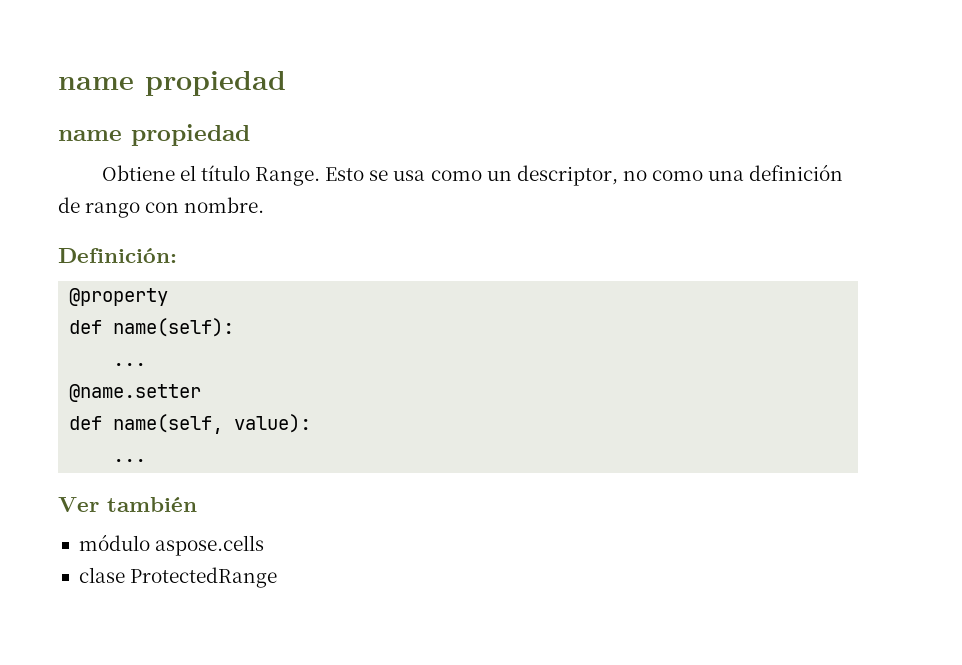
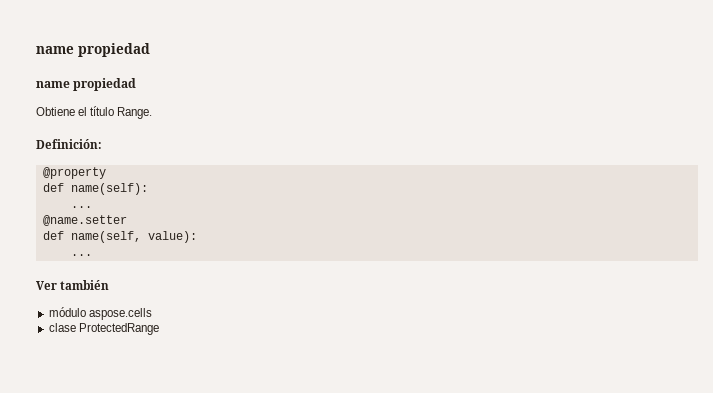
[325,164,844,186] [58,197,265,218] Esto se usa como un descriptor, no como una definición de rango con nombre. -> (153, 113) none

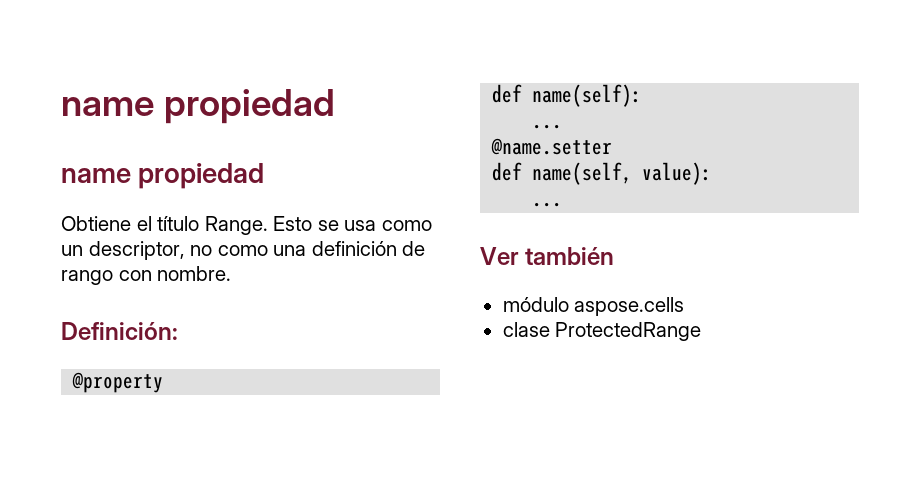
(153, 113) none -> [273,216,432,231] [61,241,426,260] [61,266,232,285] Esto se usa como un descriptor, no como una definición de rango con nombre.

